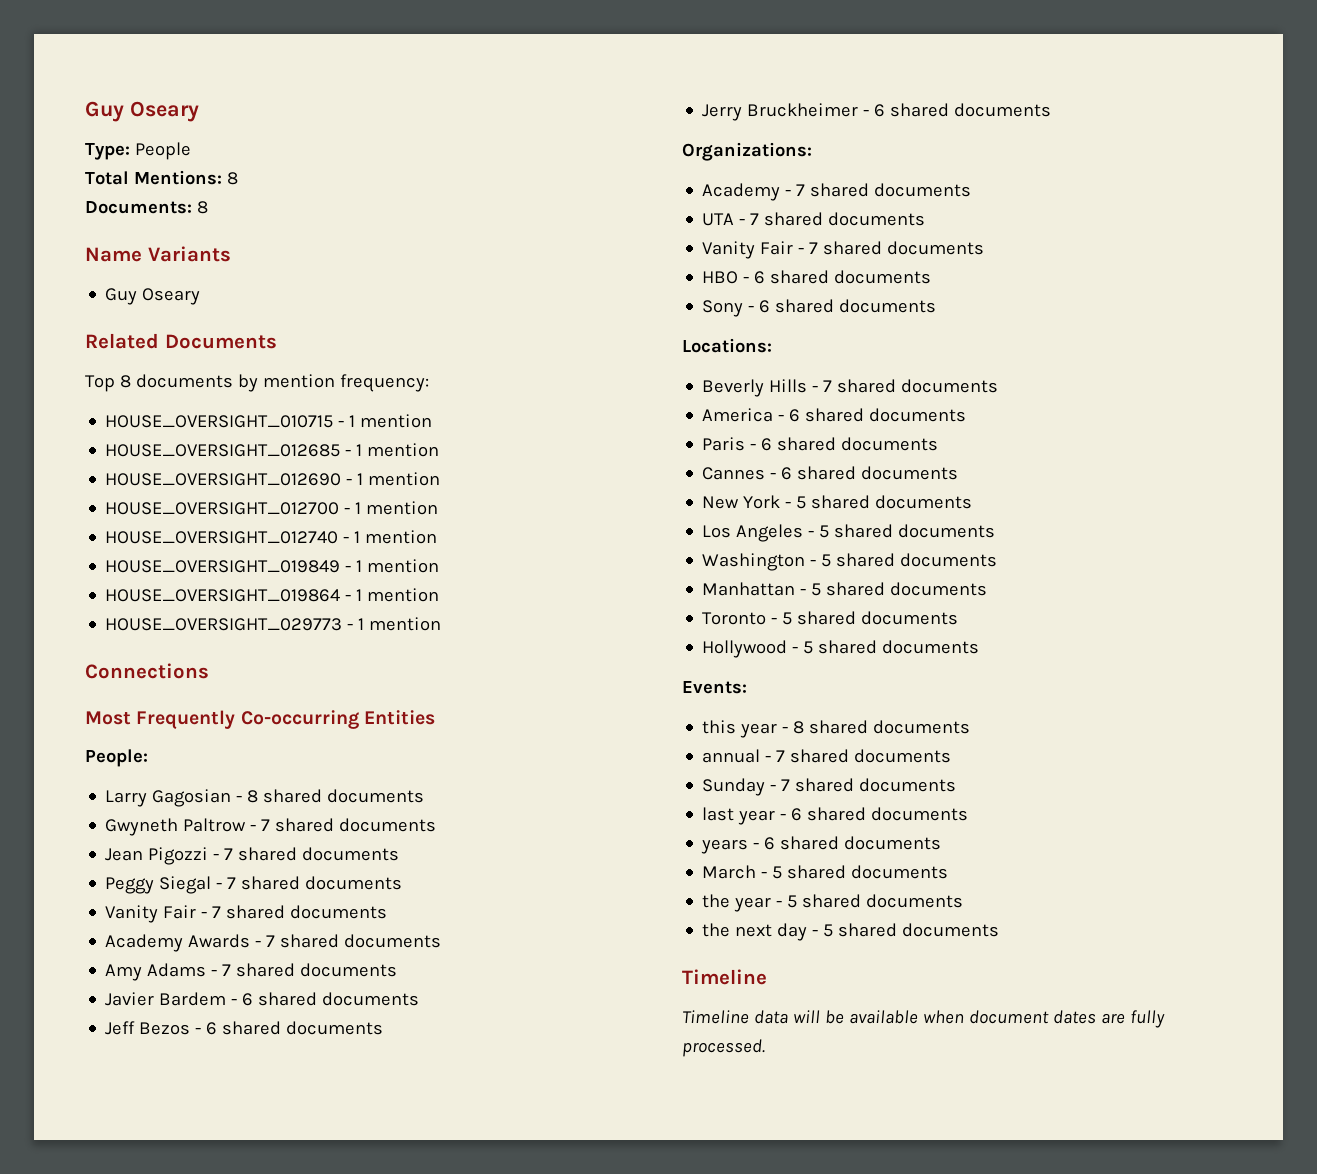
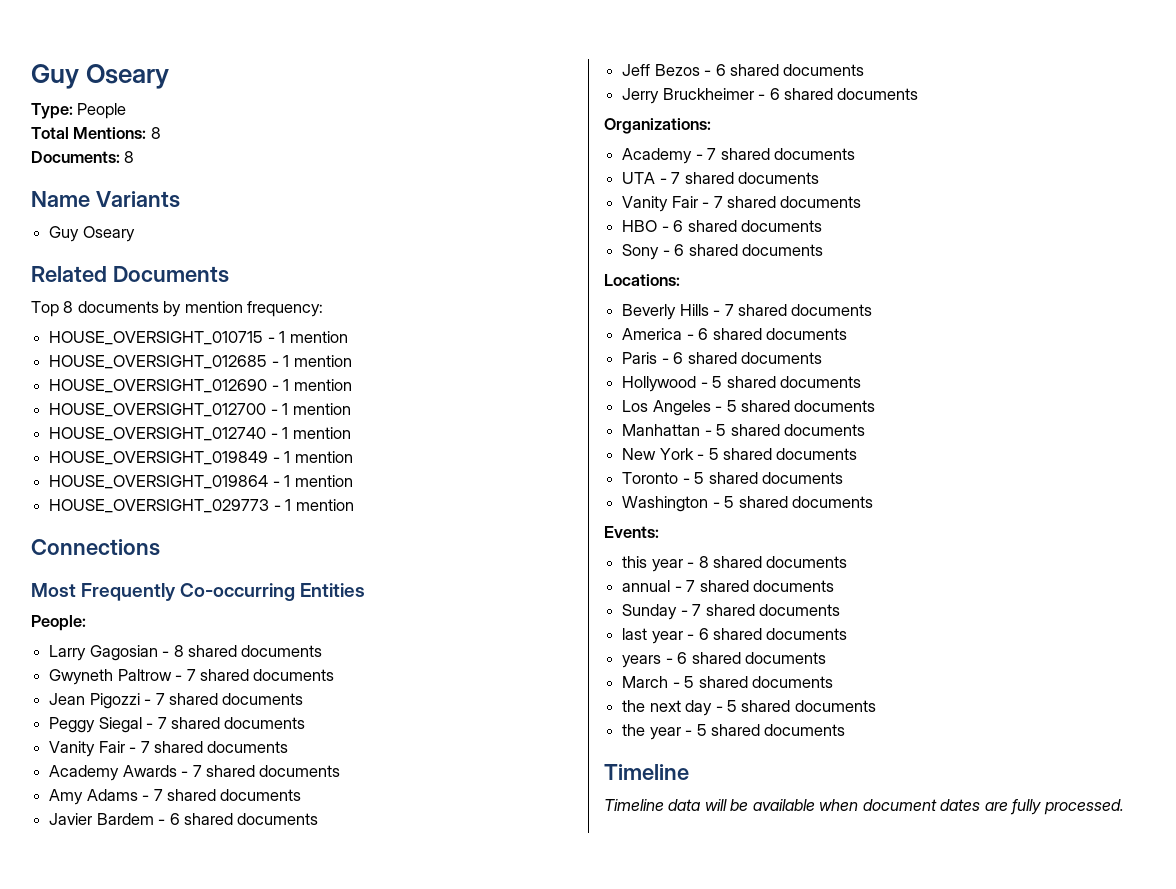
[702,466,959,480] [702,495,781,509] Cannes - 6 shared documents // New York -> [622,376,697,392] Hollywood
[702,553,998,571] [702,582,796,596] Washington - 5 shared documents // Manhattan -> [622,424,865,436] [622,448,694,460] Manhattan - 5 shared documents // New York
[702,640,788,658] Hollywood -> [622,496,709,512] Washington
[734,894,964,912] [702,923,808,941] year - 5 shared documents // the next day -> [649,700,876,716] [622,724,681,740] next day - 5 shared documents // the year

